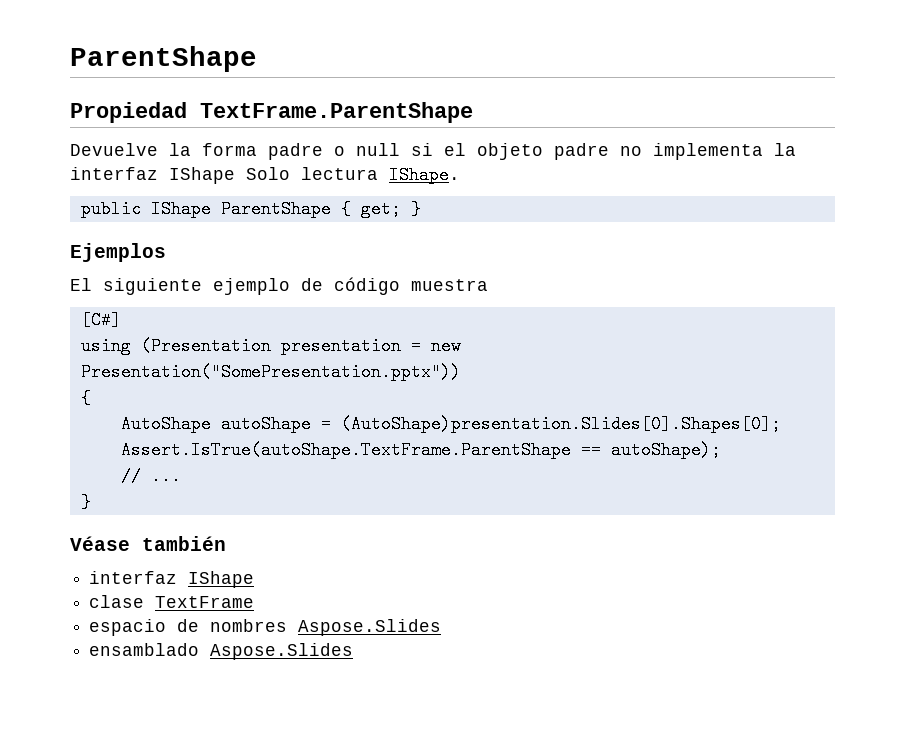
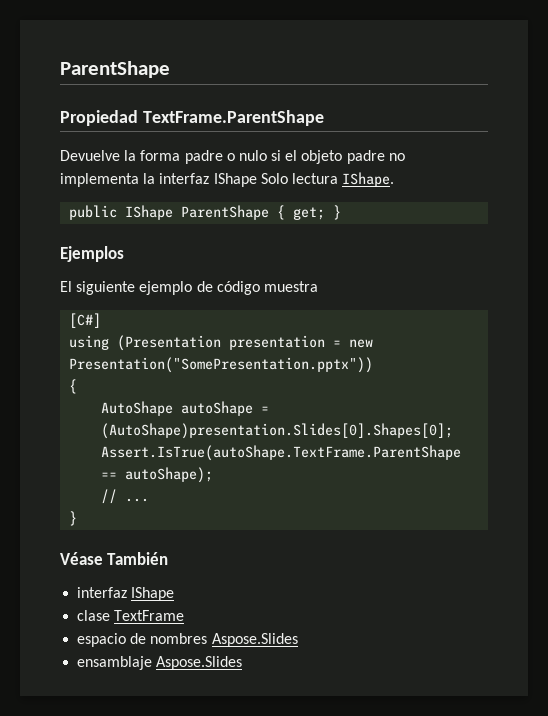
[356,143,400,156] null -> [238,150,267,161] nulo
[142,536,226,551] también -> [107,552,169,565] También
[89,643,200,656] ensamblado -> [77,656,153,670] ensamblaje

